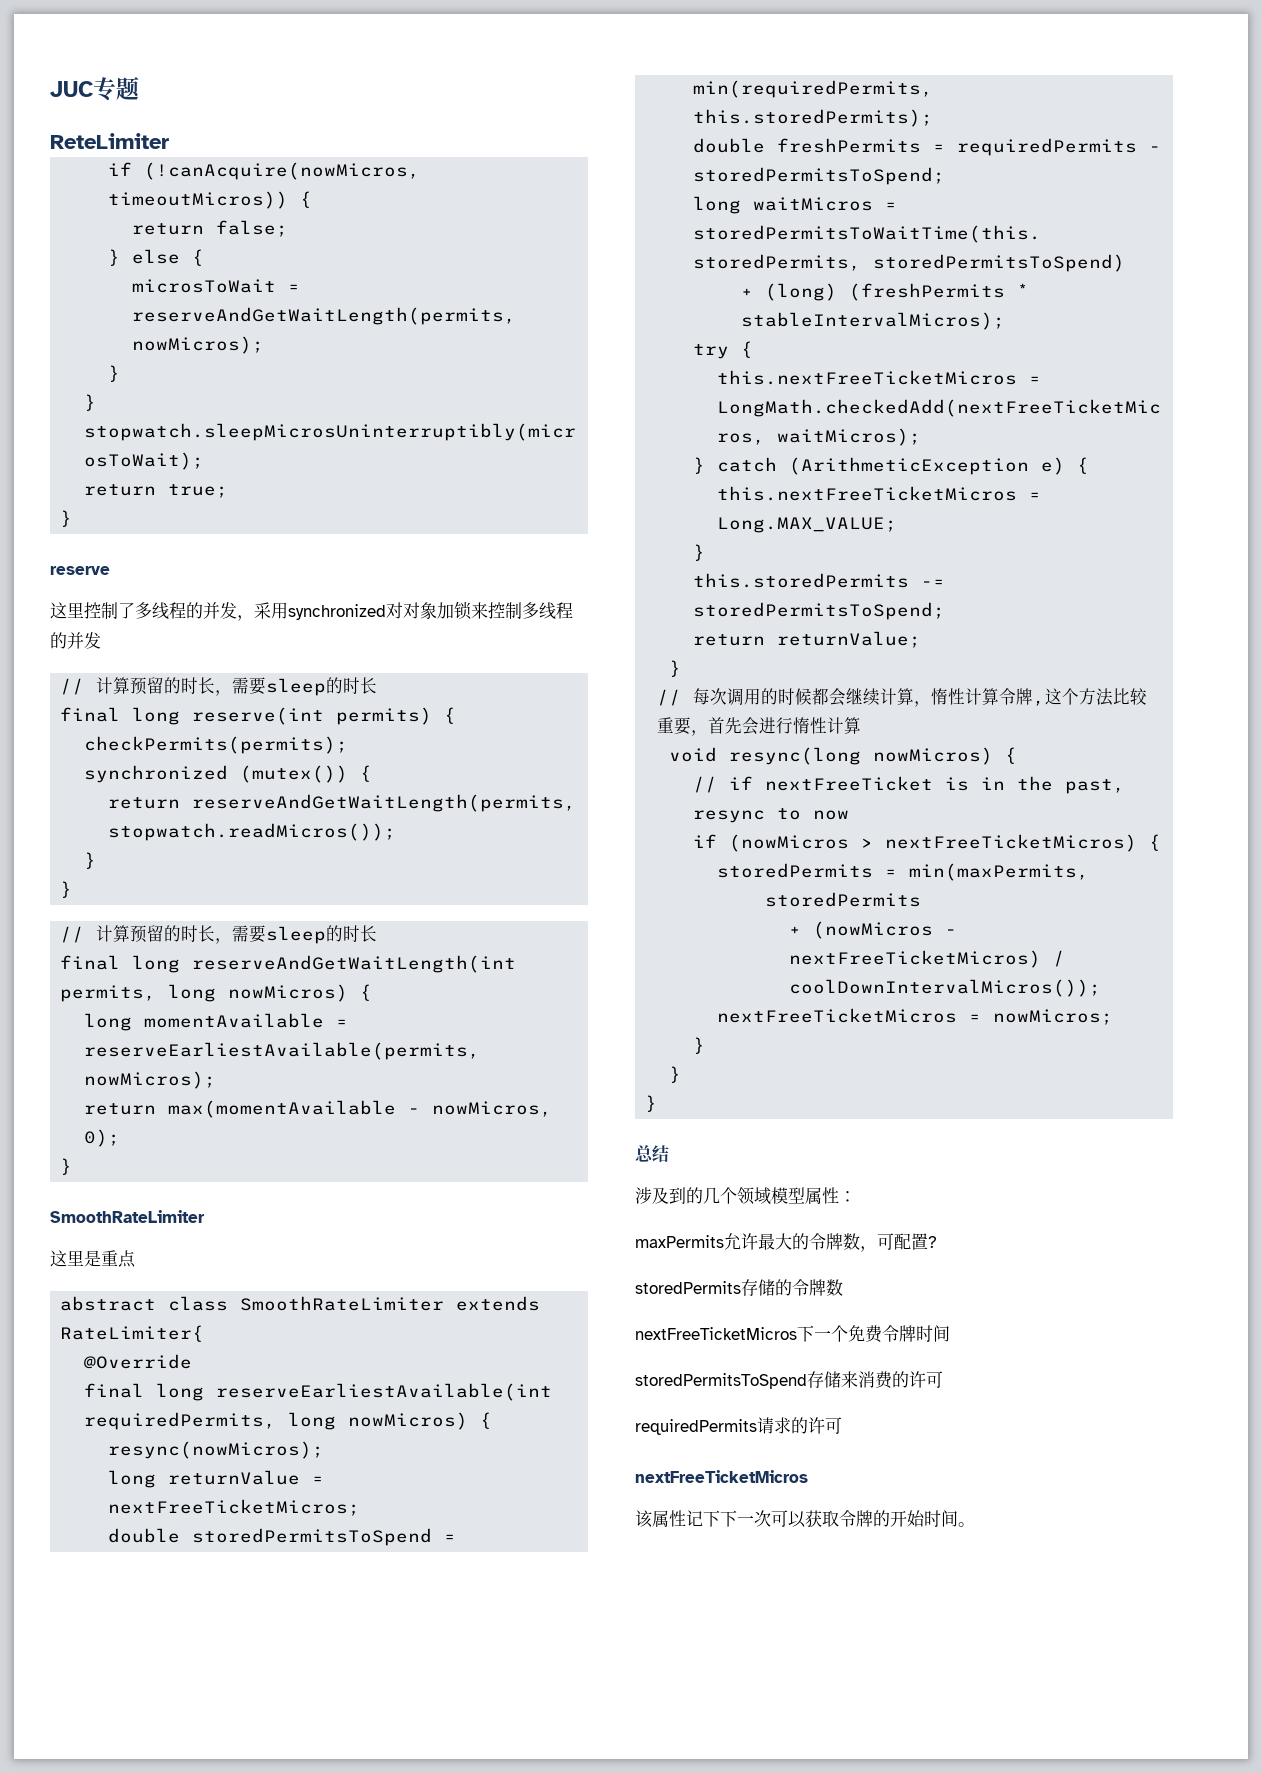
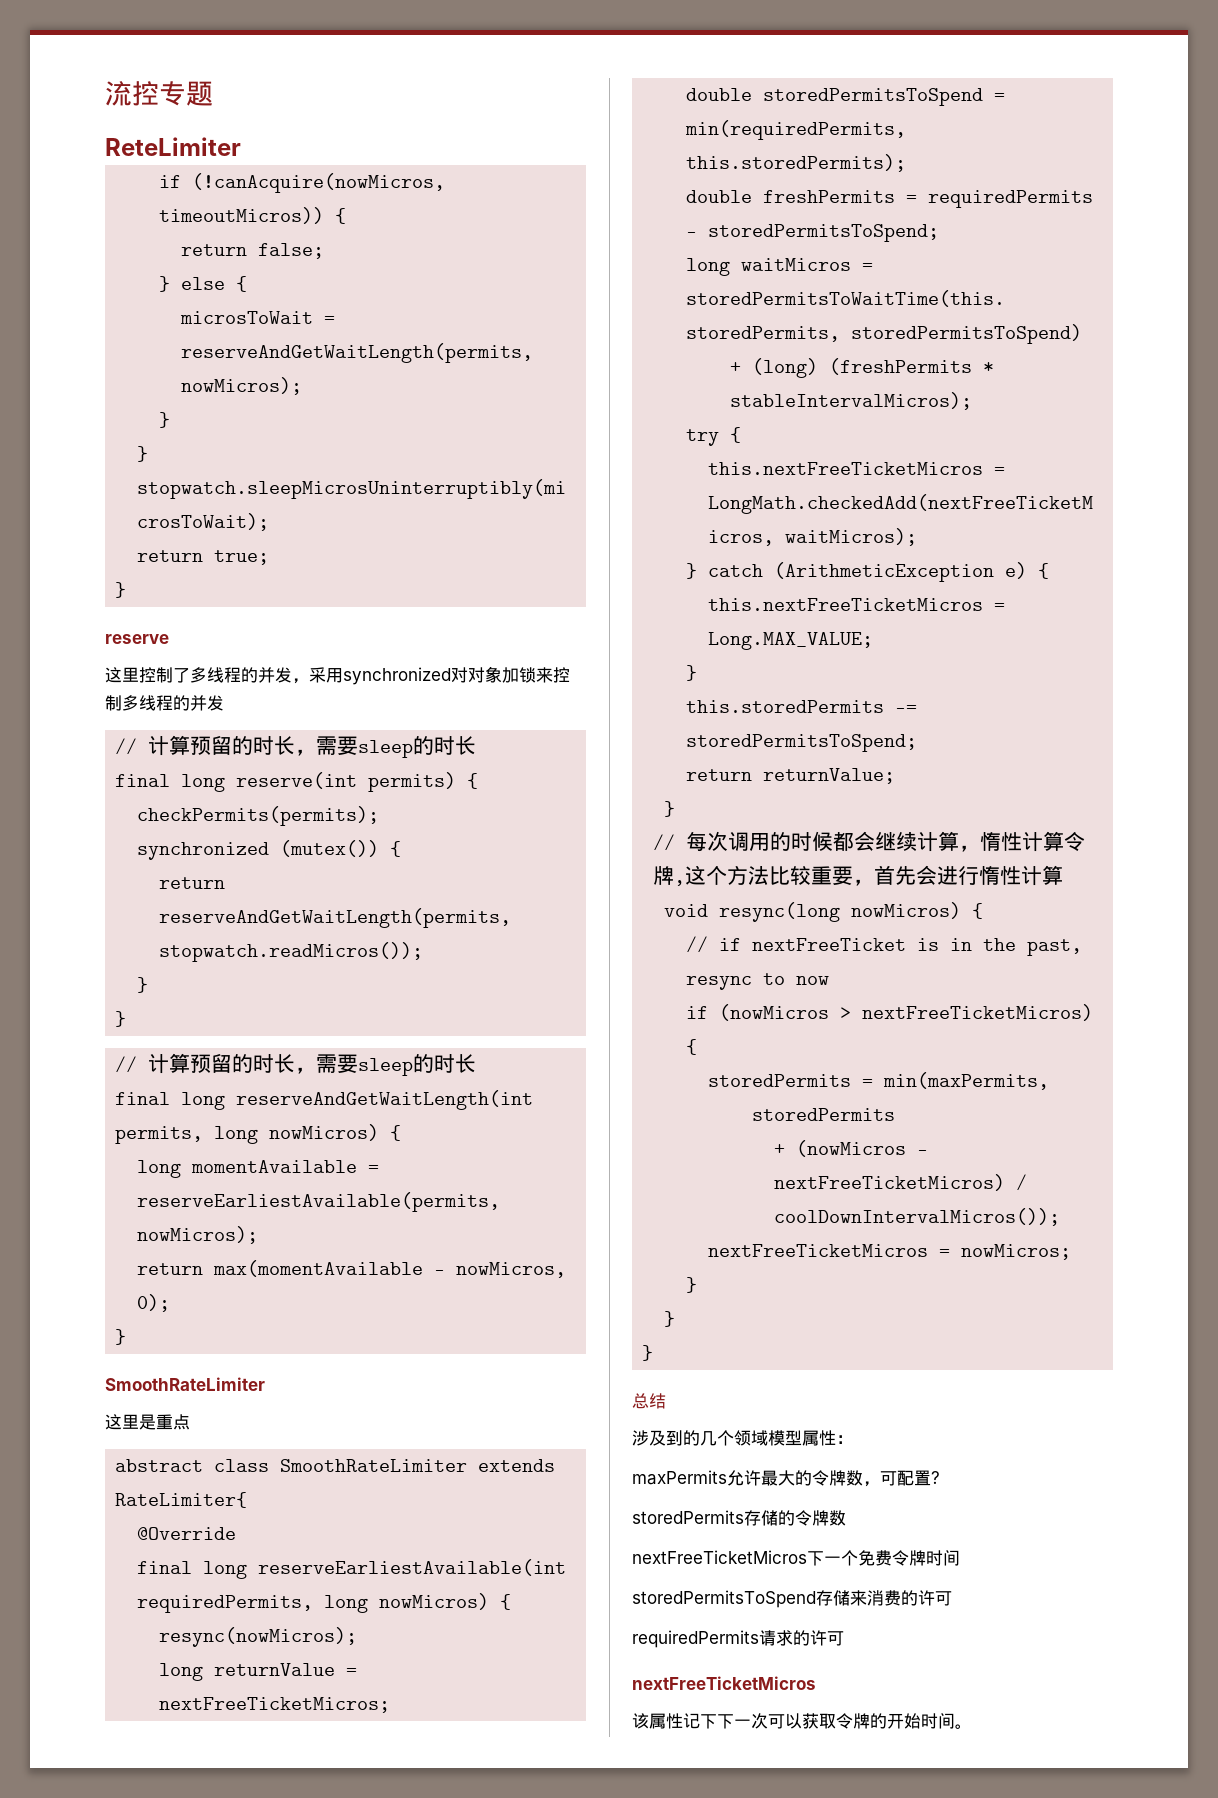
[50,81,93,97] JUC -> [105,81,159,106] 流控

